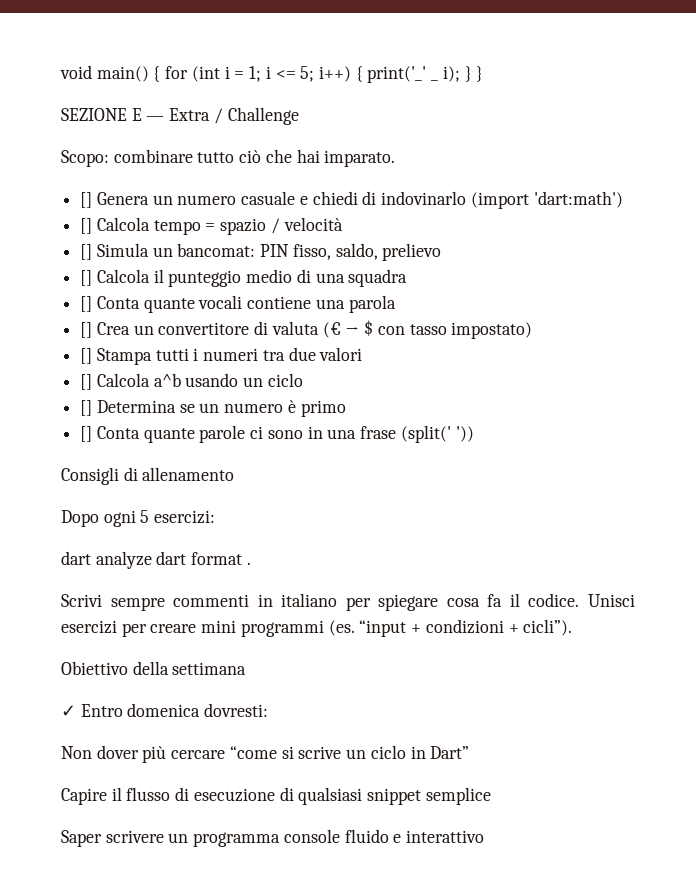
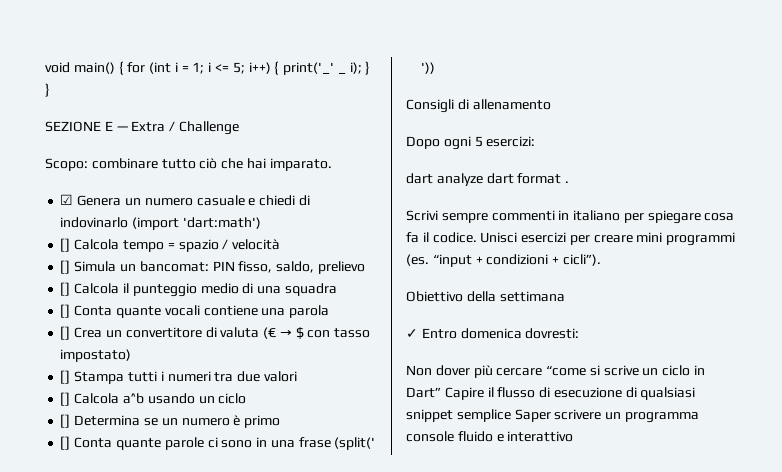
[80,192,93,208] [] -> [60,194,74,205] ☑
(470, 752) // -> (441, 392) none
(491, 796) // -> (511, 415) none

